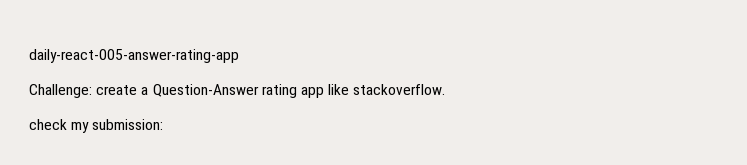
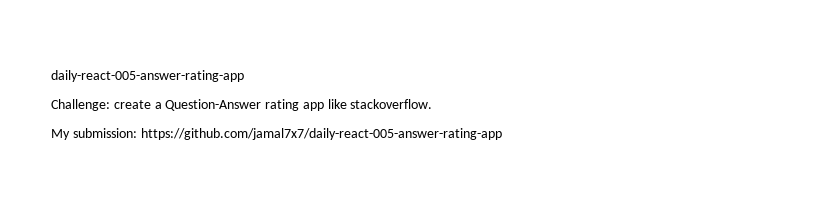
[29,119,164,133] check my submission: -> [51,128,502,140] My submission: https://github.com/jamal7x7/daily-react-005-answer-rating-app

